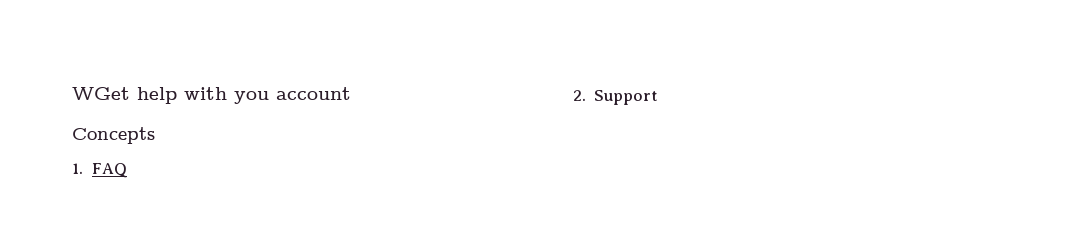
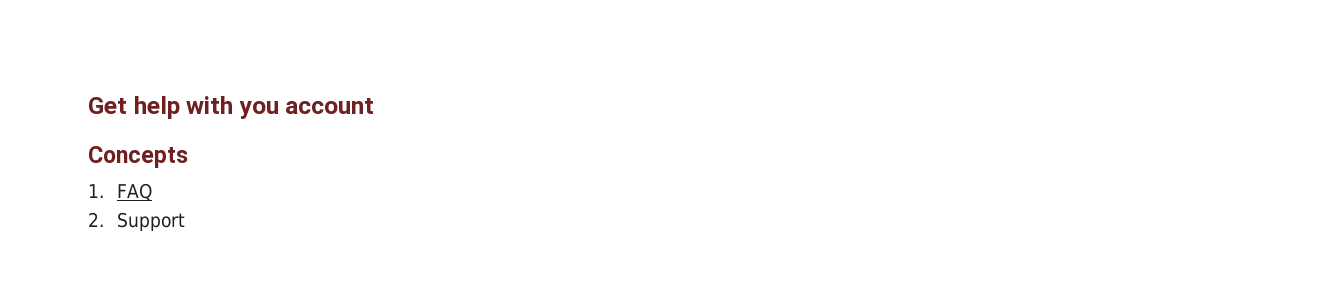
[72,87,130,100] WGet -> [88,97,127,114] Get

